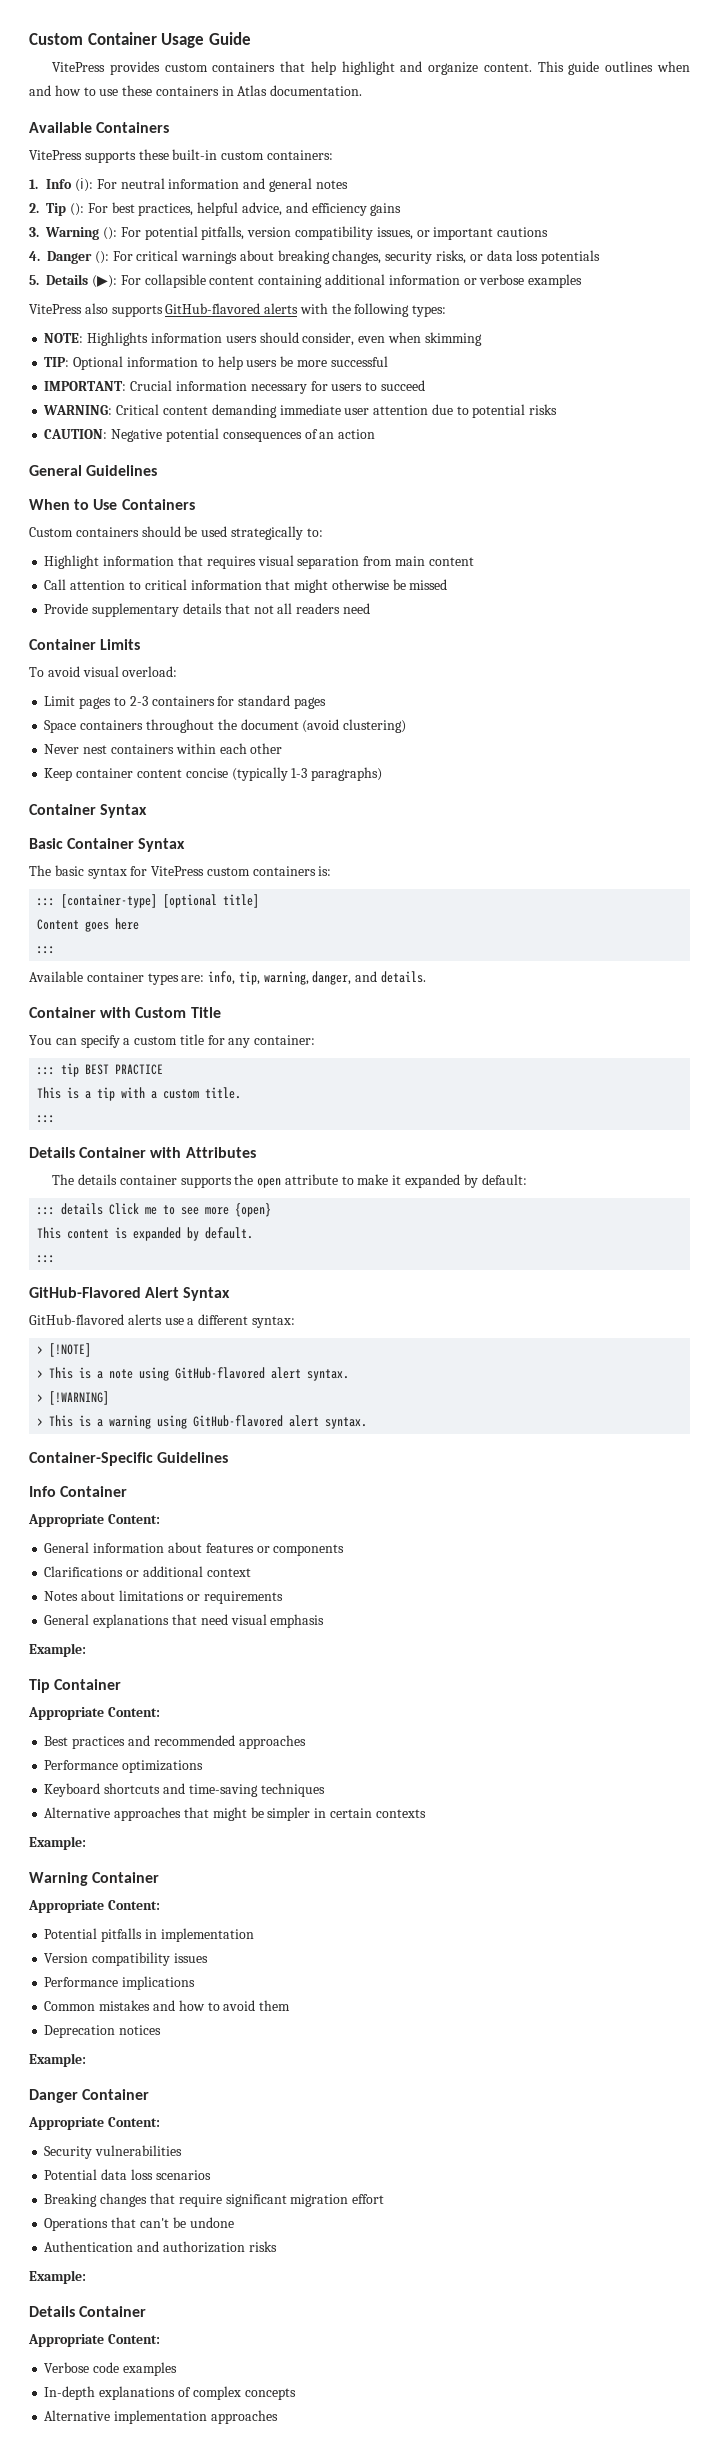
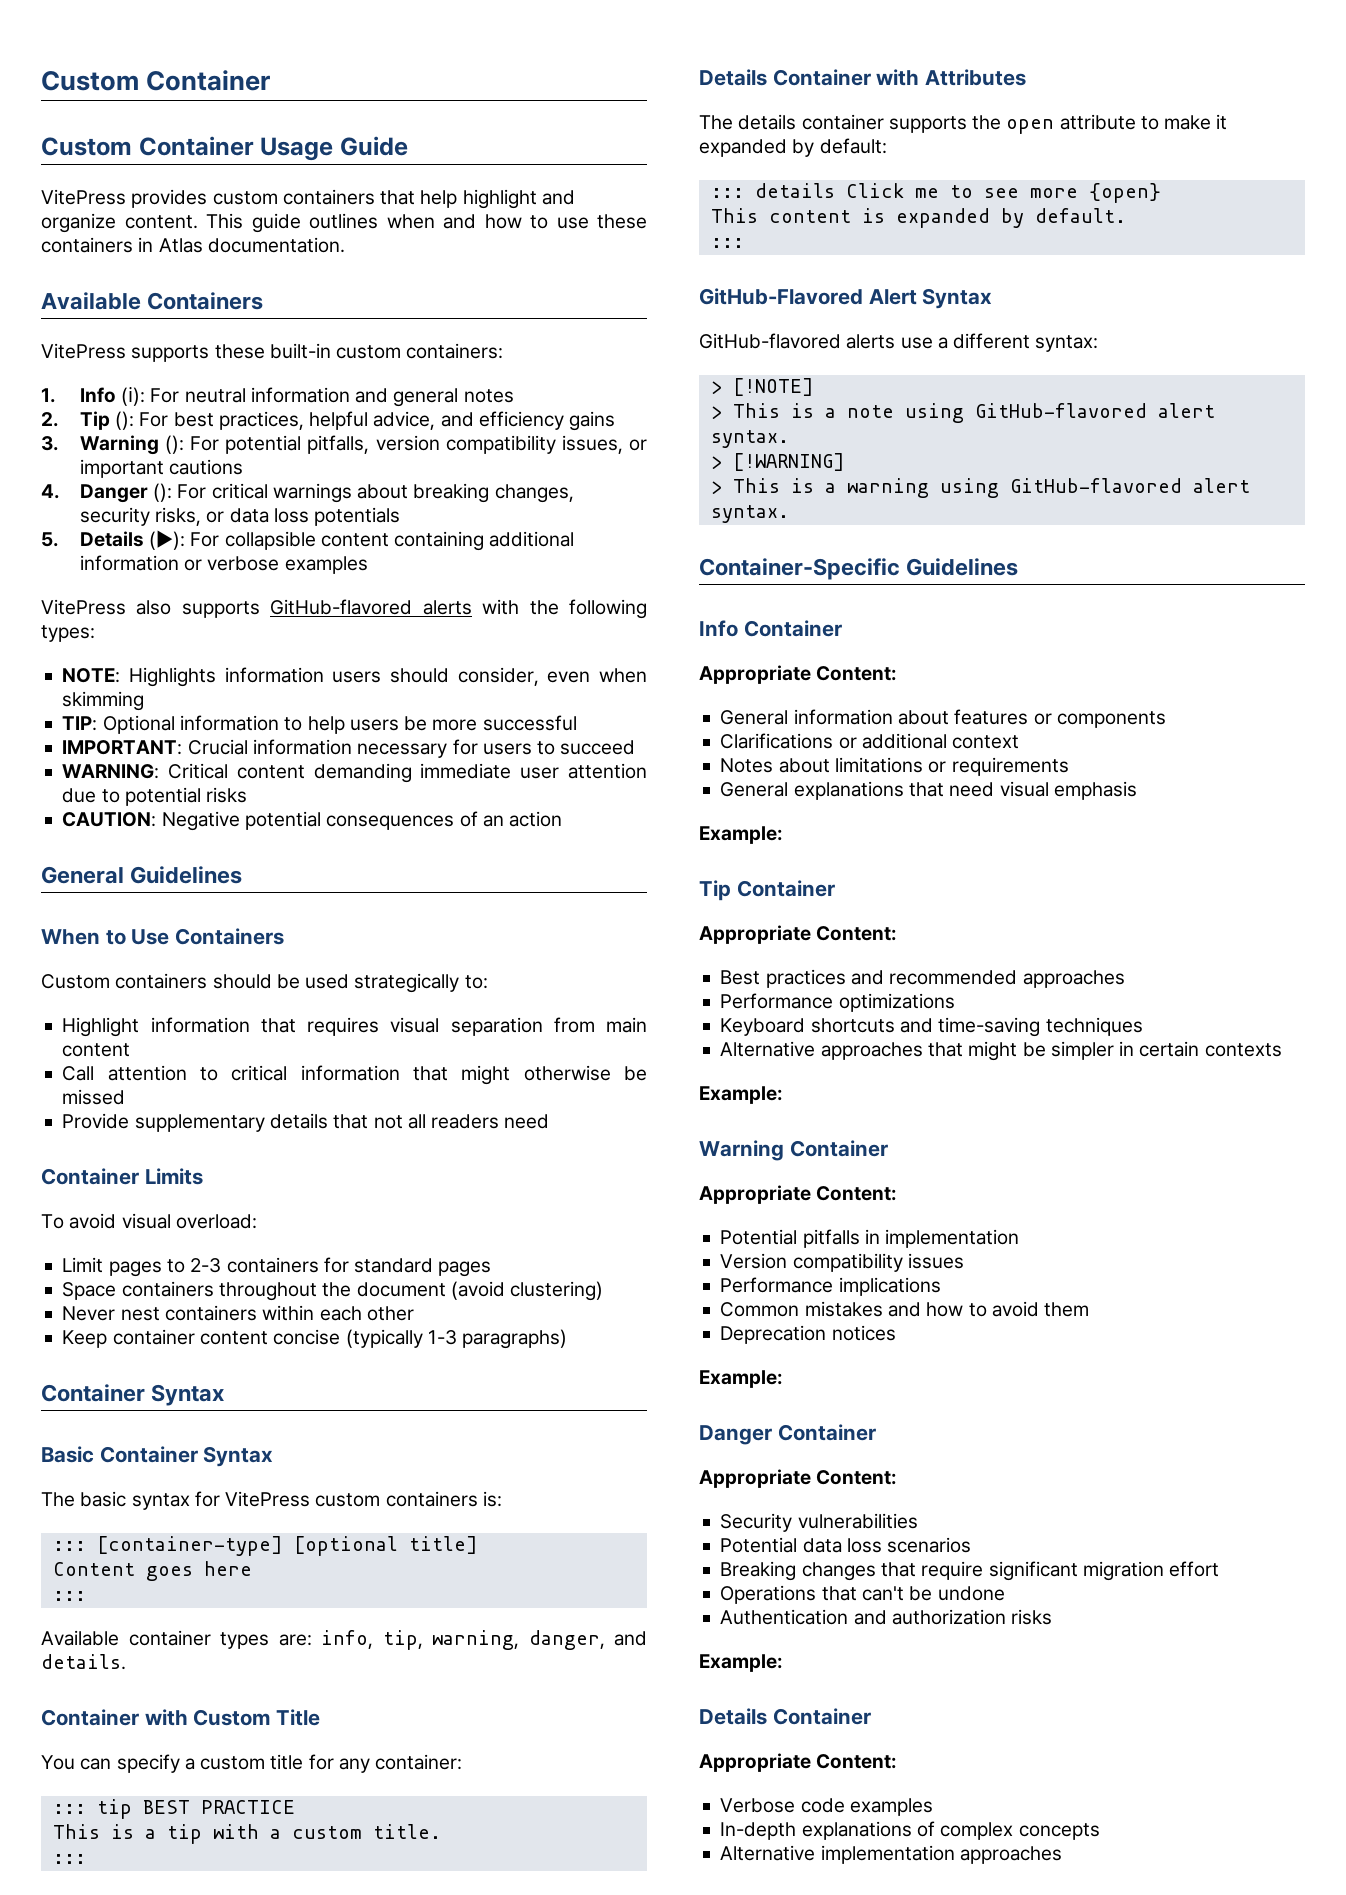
[29,32,157,45] Custom Container -> [41,70,271,91] [41,136,254,156] Custom Container // Custom Container

